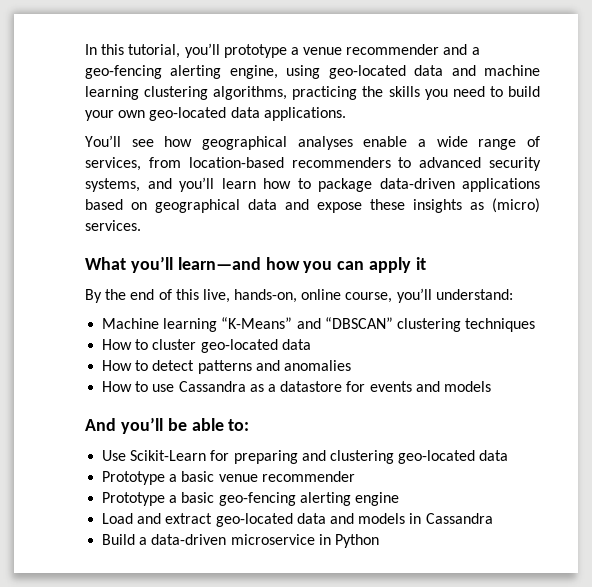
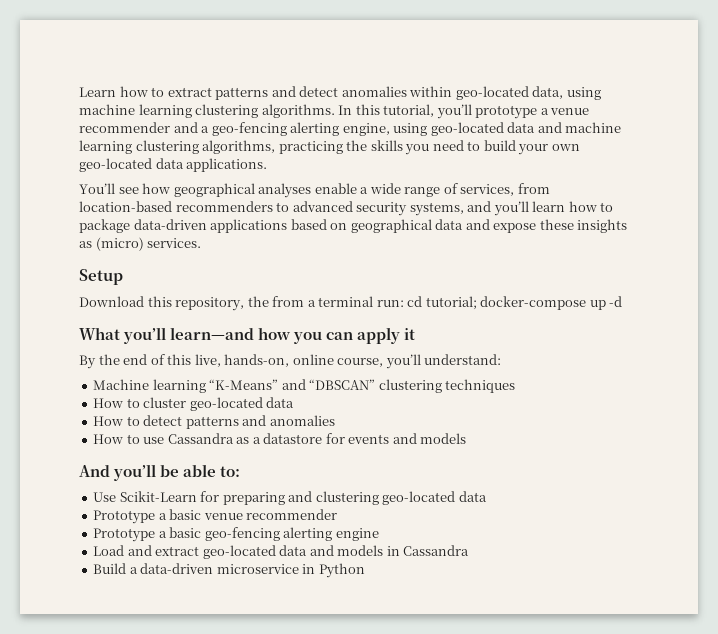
(85, 49) none -> [79,86,601,100] [79,104,335,118] Learn how to extract patterns and detect anomalies within geo-located data, using machine learning clustering algorithms.
(141, 225) none -> [79,269,123,285] [79,296,623,311] // Setup // Download this repository, the from a terminal run: cd tutorial; docker-compose up -d

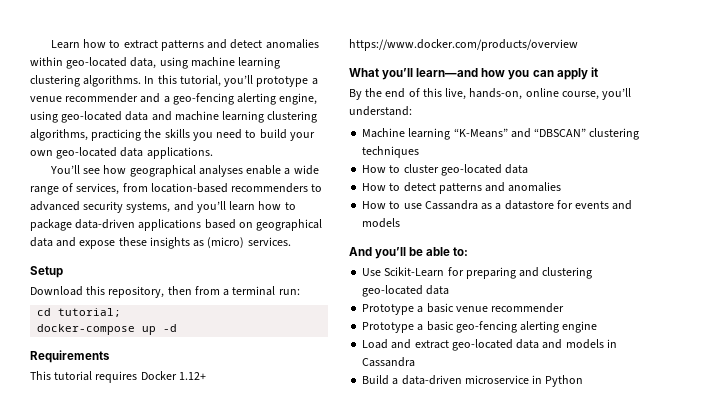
[247,296,269,307] the -> [167,286,192,295] then
(404, 303) none -> (300, 292) //
(477, 303) none -> (122, 312) //
(623, 301) none -> [30,350,110,363] [30,371,206,383] [349,39,578,51] // Requirements // This tutorial requires Docker 1.12+ https://www.docker.com/products/overview

